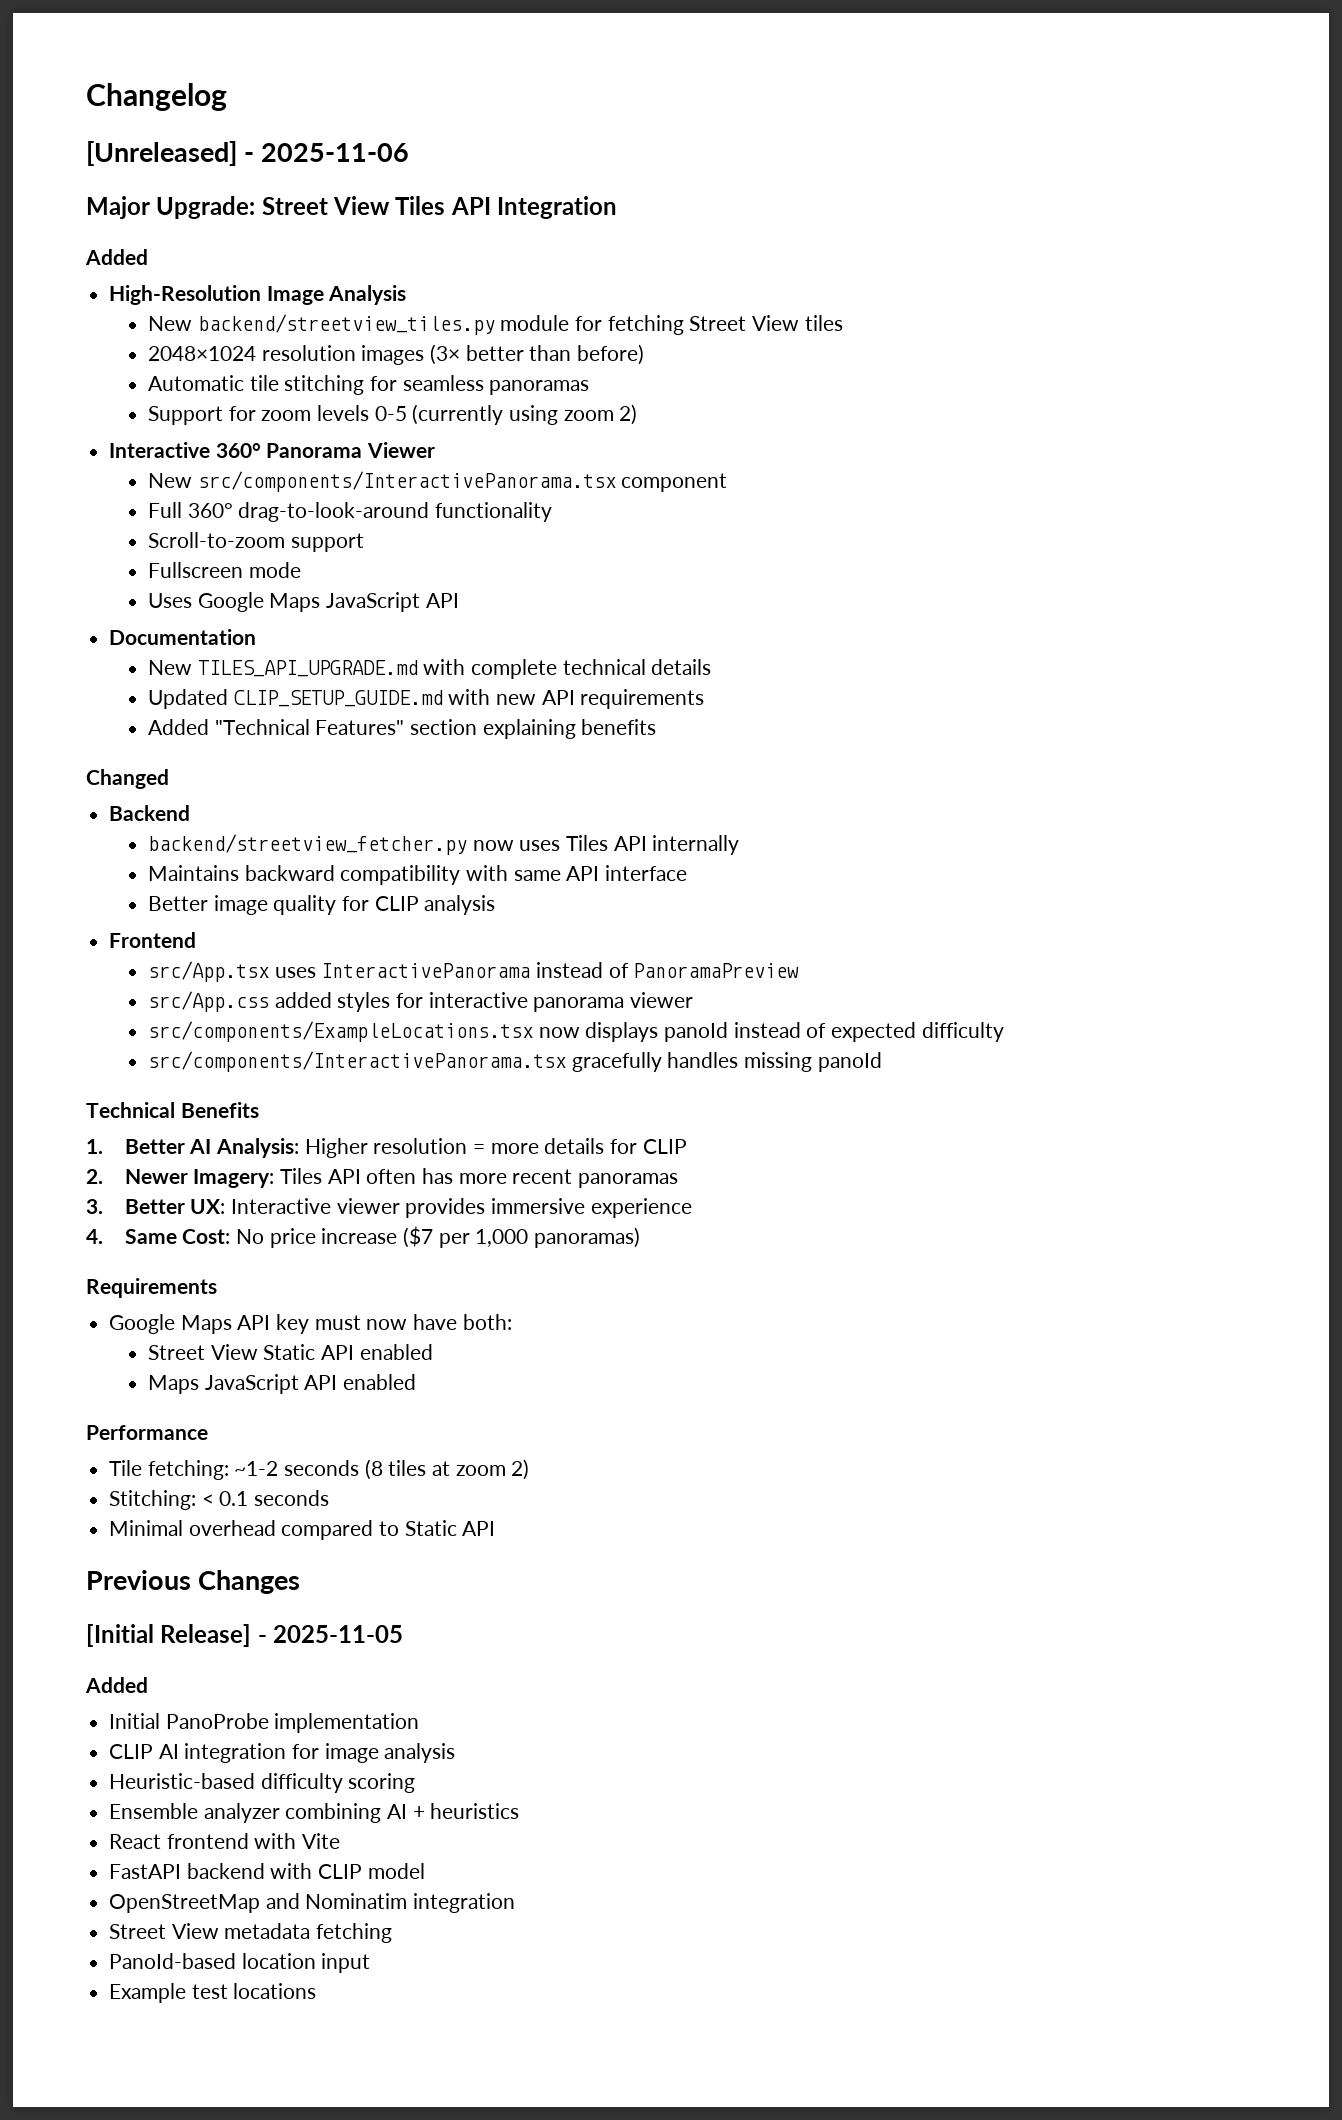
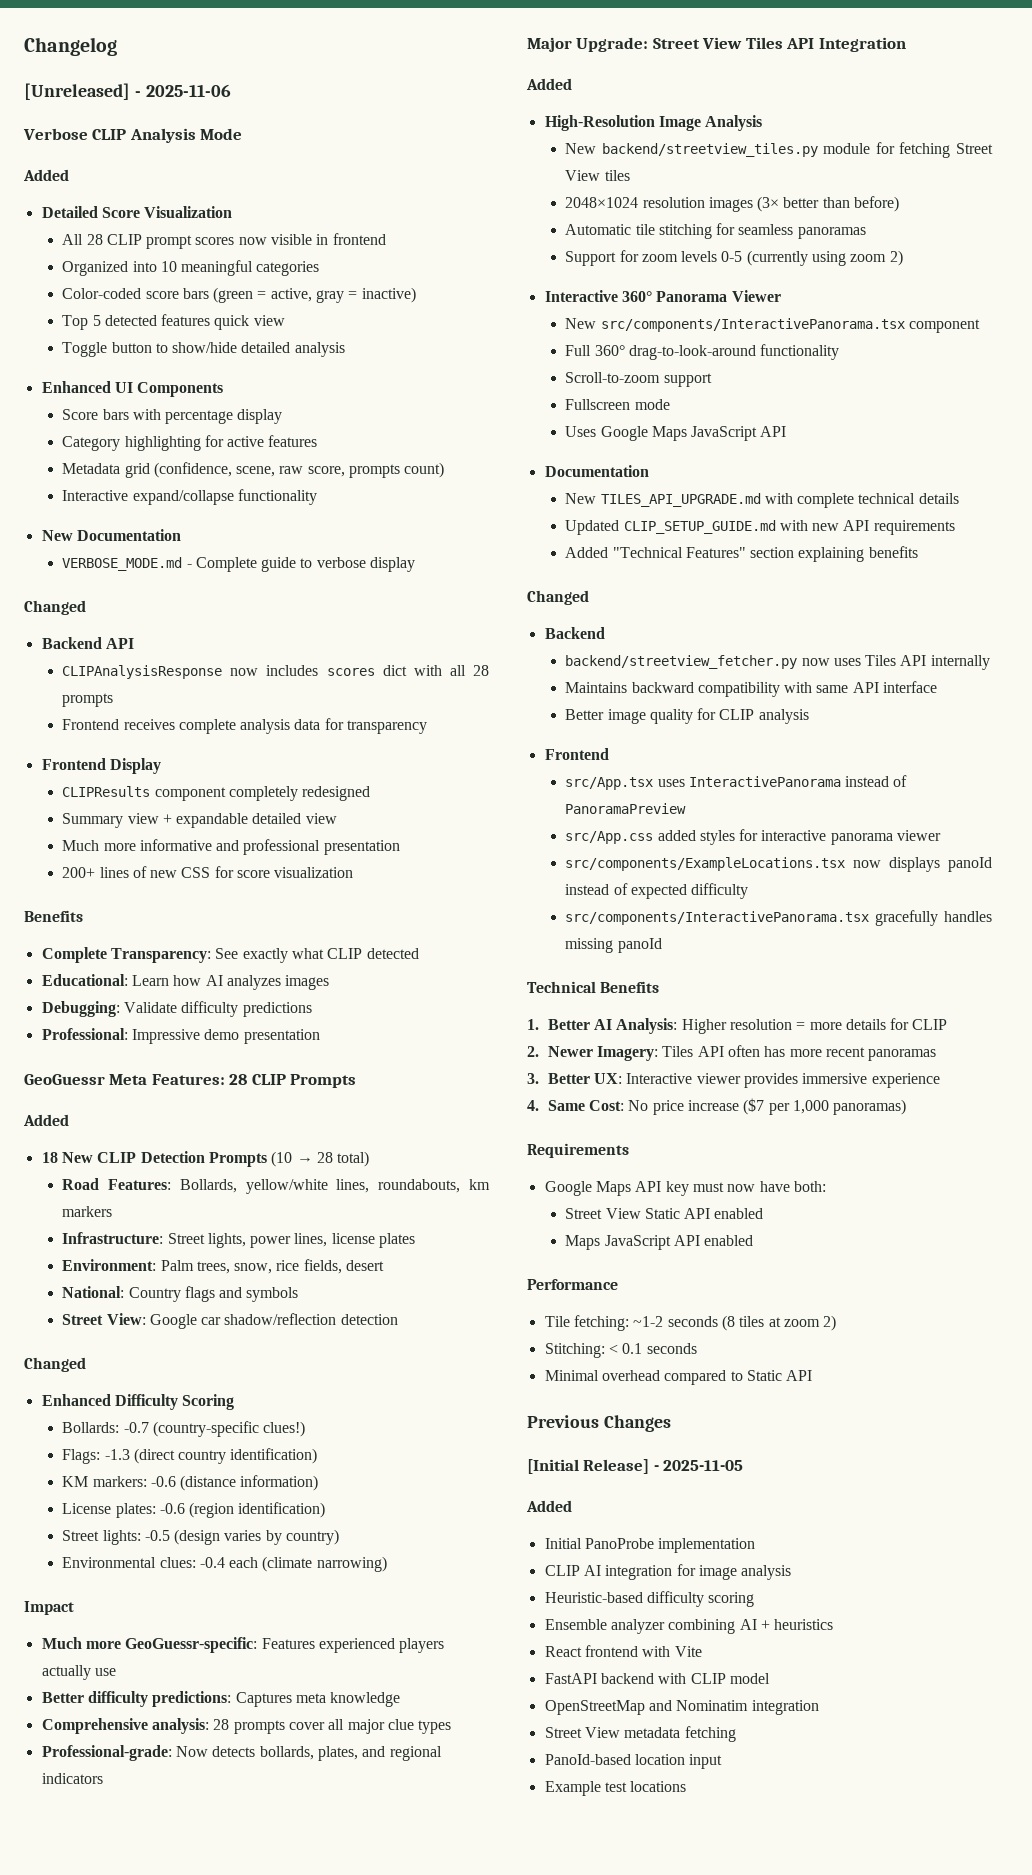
(410, 152) none -> [23,128,243,143] [23,169,69,181] [41,206,233,218] [62,233,386,249] [62,260,320,276] [62,287,416,303] [62,314,285,330] [62,342,345,357] [41,381,224,397] [62,409,283,424] [62,435,318,451] [62,462,445,478] [62,489,317,505] [41,529,181,541] [62,557,416,572] [24,600,86,615] [41,637,134,649] [62,665,489,679] [62,693,114,707] [62,718,428,734] [41,758,161,774] [62,786,371,801] [62,813,337,828] [62,839,400,855] [62,866,354,878] [24,910,83,922] [41,947,419,963] [41,974,330,990] [41,1001,312,1017] [41,1028,320,1044] [24,1074,357,1088] [23,1114,69,1126] [41,1151,370,1167] [62,1178,491,1194] [62,1206,113,1217] [62,1232,416,1248] [62,1259,385,1274] [62,1286,299,1302] [62,1313,398,1329] [24,1357,86,1372] [41,1394,235,1410] [62,1421,306,1437] [62,1448,318,1464] [62,1475,319,1491] [62,1502,326,1518] [62,1529,340,1545] [62,1556,387,1572] [24,1601,74,1615] [41,1637,445,1653] [41,1665,116,1680] [41,1691,401,1707] [41,1718,452,1734] [41,1745,442,1761] [41,1773,103,1784] // Verbose CLIP Analysis Mode // Added // Detailed Score Visualization // All 28 CLIP prompt scores now visible in frontend // Organized into 10 meaningful categories // Color-coded score bars (green = active, gray = inactive) // Top 5 detected features quick view // Toggle button to show/hide detailed analysis // Enhanced UI Components // Score bars with percentage display // Category highlighting for active features // Metadata grid (confidence, scene, raw score, prompts count) // Interactive expand/collapse functionality // New Documentation // VERBOSE_MODE.md - Complete guide to verbose display // Changed // Backend API // CLIPAnalysisResponse now includes scores dict with all 28 prompts // Frontend receives complete analysis data for transparency // Frontend Display // CLIPResults component completely redesigned // Summary view + expandable detailed view // Much more informative and professional presentation // 200+ lines of new CSS for score visualization // Benefits // Complete Transparency: See exactly what CLIP detected // Educational: Learn how AI analyzes images // Debugging: Validate difficulty predictions // Professional: Impressive demo presentation // GeoGuessr Meta Features: 28 CLIP Prompts // Added // 18 New CLIP Detection Prompts (10 → 28 total) // Road Features: Bollards, yellow/white lines, roundabouts, km markers // Infrastructure: Street lights, power lines, license plates // Environment: Palm trees, snow, rice fields, desert // National: Country flags and symbols // Street View: Google car shadow/reflection detection // Changed // Enhanced Difficulty Scoring // Bollards: -0.7 (country-specific clues!) // Flags: -1.3 (direct country identification) // KM markers: -0.6 (distance information) // License plates: -0.6 (region identification) // Street lights: -0.5 (design varies by country) // Environmental clues: -0.4 each (climate narrowing) // Impact // Much more GeoGuessr-specific: Features experienced players actually use // Better difficulty predictions: Captures meta knowledge // Comprehensive analysis: 28 prompts cover all major clue types // Professional-grade: Now detects bollards, plates, and regional indicators

